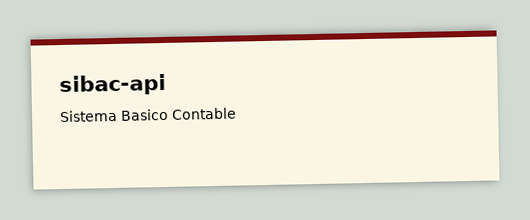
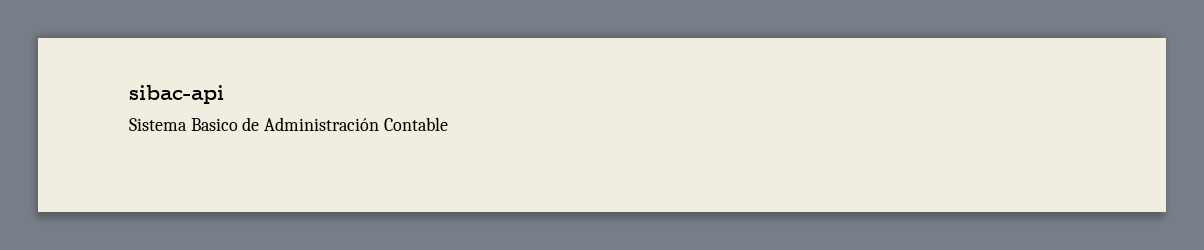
(169, 114) none -> [242,117,380,131] de Administración

